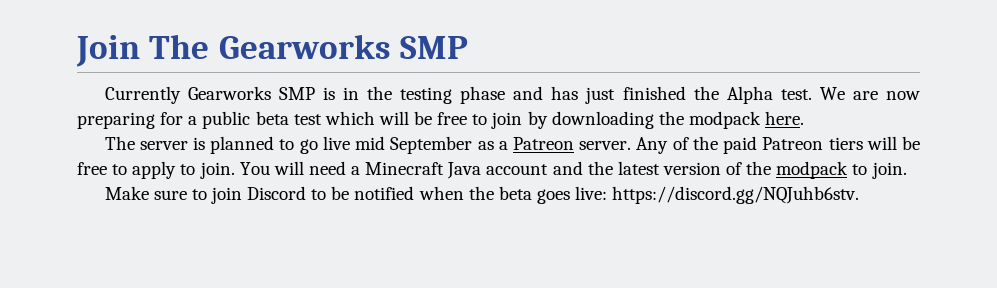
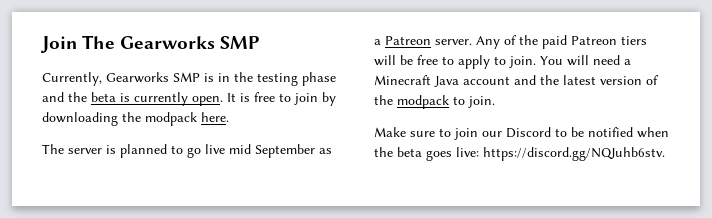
[104,86,181,104] Currently -> [42,72,102,86] Currently,
[551,86,920,104] [77,111,433,129] has just finished the Alpha test. We are now preparing for a public beta test which will be -> [68,92,250,106] the beta is currently open. It is
(242, 195) none -> [482,131,502,137] our

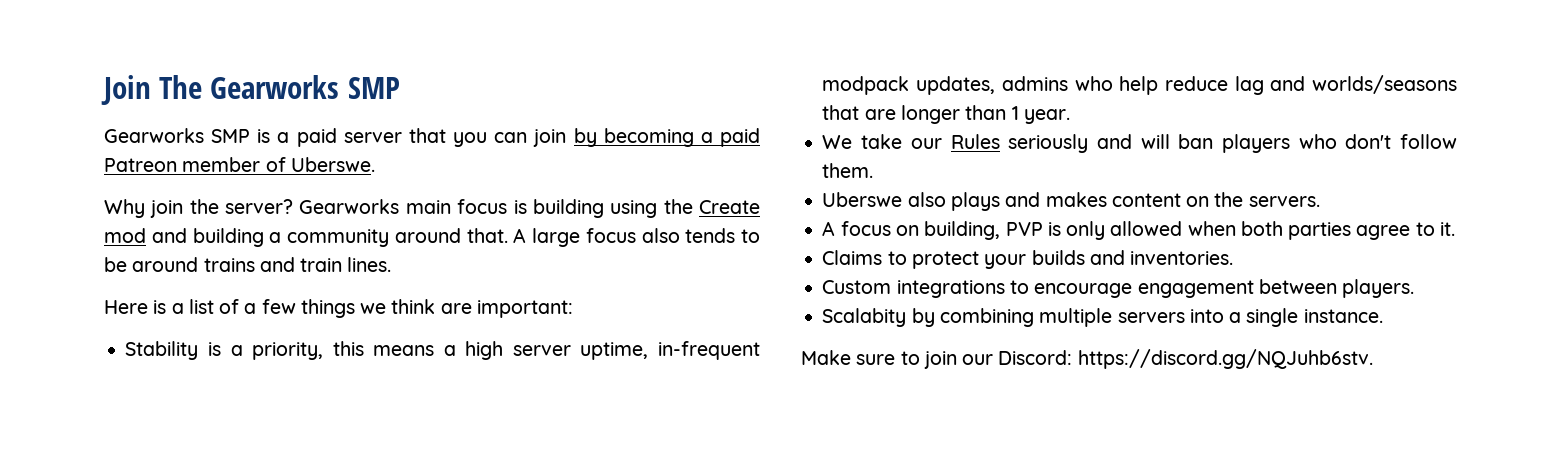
[42,72,102,86] Currently, -> (400, 88) none
[218,72,336,86] [42,92,336,106] [42,112,229,126] [42,144,332,158] [374,35,647,49] [374,55,631,69] [374,75,659,87] [374,95,495,109] in the testing phase and the beta is currently open. It is free to join by downloading the modpack here. // The server is planned to go live mid September as a Patreon server. Any of the paid Patreon tiers will be free to apply to join. You will need a Minecraft Java account and the latest version of the modpack to join. -> [277,128,760,147] [104,157,375,172] [104,199,761,218] [104,228,760,247] [104,257,392,272] [104,299,573,318] [125,341,760,360] [822,75,1457,95] [822,105,1070,124] [822,134,1457,153] [822,163,874,178] [822,192,1320,211] [822,221,1455,240] [822,250,1234,269] [822,279,1415,298] [822,308,1383,327] a paid server that you can join by becoming a paid Patreon member of Uberswe. // Why join the server? Gearworks main focus is building using the Create mod and building a community around that. A large focus also tends to be around trains and train lines. // Here is a list of a few things we think are important: // Stability is a priority, this means a high server uptime, in-frequent modpack updates, admins who help reduce lag and worlds/seasons that are longer than 1 year. // We take our Rules seriously and will ban players who don't follow them. // Uberswe also plays and makes content on the servers. // A focus on building, PVP is only allowed when both parties agree to it. // Claims to protect your builds and inventories. // Custom integrations to encourage engagement between players. // Scalabity by combining multiple servers into a single instance.
[506,127,669,138] [374,147,479,161] Discord to be notified when the beta goes live: -> [998,350,1073,365] Discord:

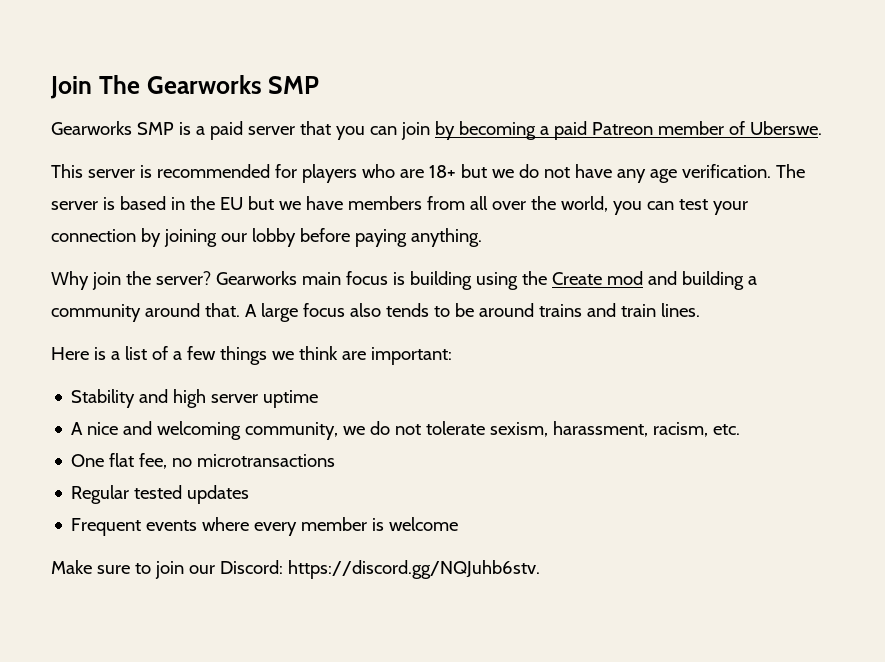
(375, 164) none -> [51,164,805,183] [51,196,748,215] [51,228,482,247] // This server is recommended for players who are 18+ but we do not have any age verification. The server is based in the EU but we have members from all over the world, you can test your connection by joining our lobby before paying anything.
[208,341,760,360] [822,75,1457,95] [822,105,1070,124] [822,134,1457,153] [822,163,874,178] [822,192,1320,211] [822,221,1455,240] [822,250,1234,269] [822,279,1415,298] [822,308,1383,327] is a priority, this means a high server uptime, in-frequent modpack updates, admins who help reduce lag and worlds/seasons that are longer than 1 year. // We take our Rules seriously and will ban players who don't follow them. // Uberswe also plays and makes content on the servers. // A focus on building, PVP is only allowed when both parties agree to it. // Claims to protect your builds and inventories. // Custom integrations to encourage engagement between players. // Scalabity by combining multiple servers into a single instance. -> [139,389,319,408] [71,421,741,440] [71,453,336,469] [71,485,250,504] [71,517,459,536] and high server uptime // A nice and welcoming community, we do not tolerate sexism, harassment, racism, etc. // One flat fee, no microtransactions // Regular tested updates // Frequent events where every member is welcome

